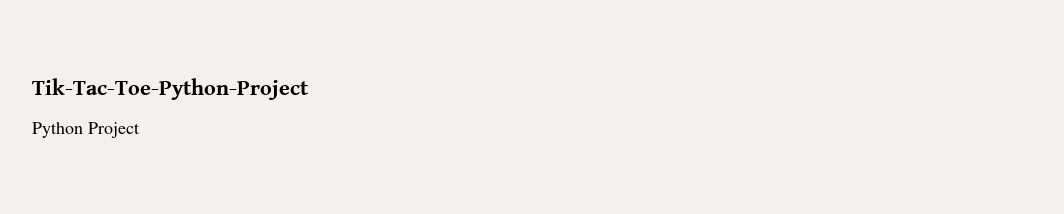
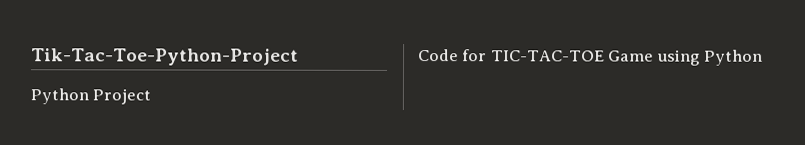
(140, 130) none -> [418,49,764,66] // Code for TIC-TAC-TOE Game using Python

